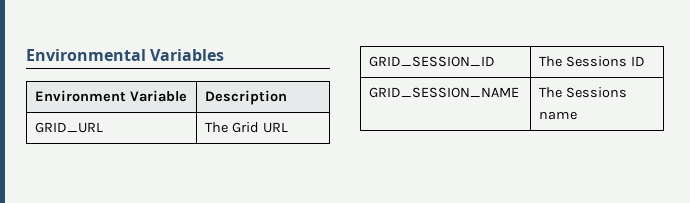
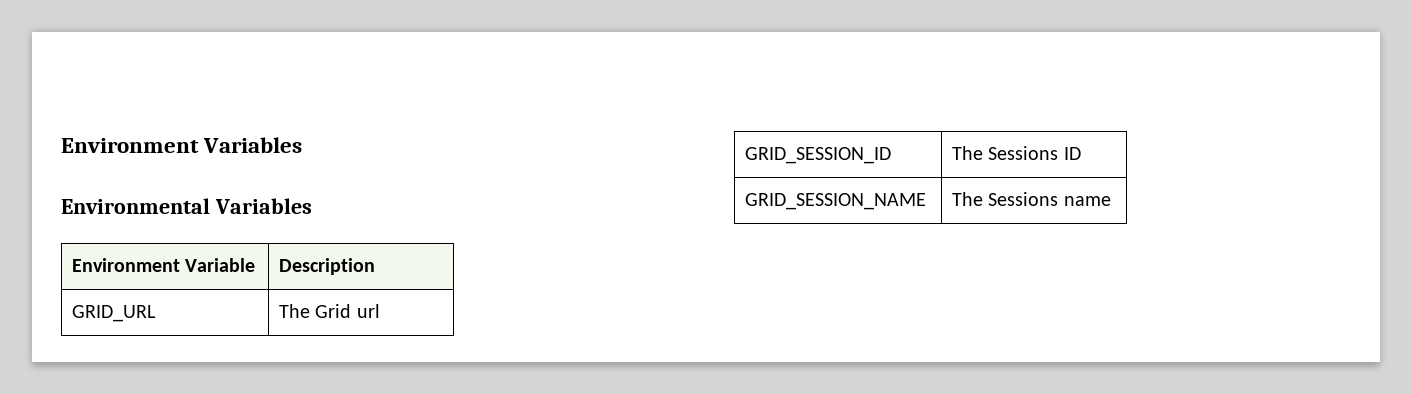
(26, 55) none -> [61,137,303,153] Environment Variables //
[262,122,288,133] URL -> [356,304,380,318] url

